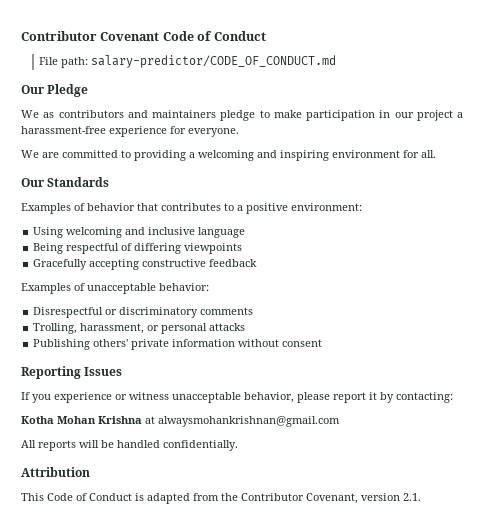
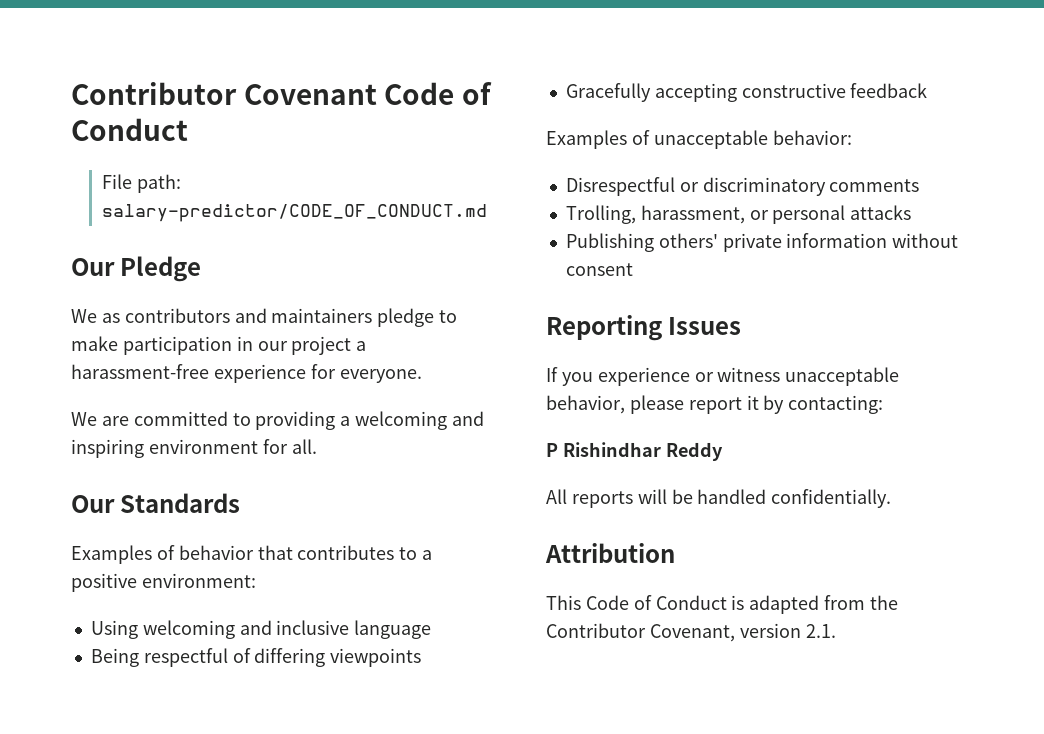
[21,416,340,427] Kotha Mohan Krishna at alwaysmohankrishnan@gmail.com -> [546,442,723,461] P Rishindhar Reddy

